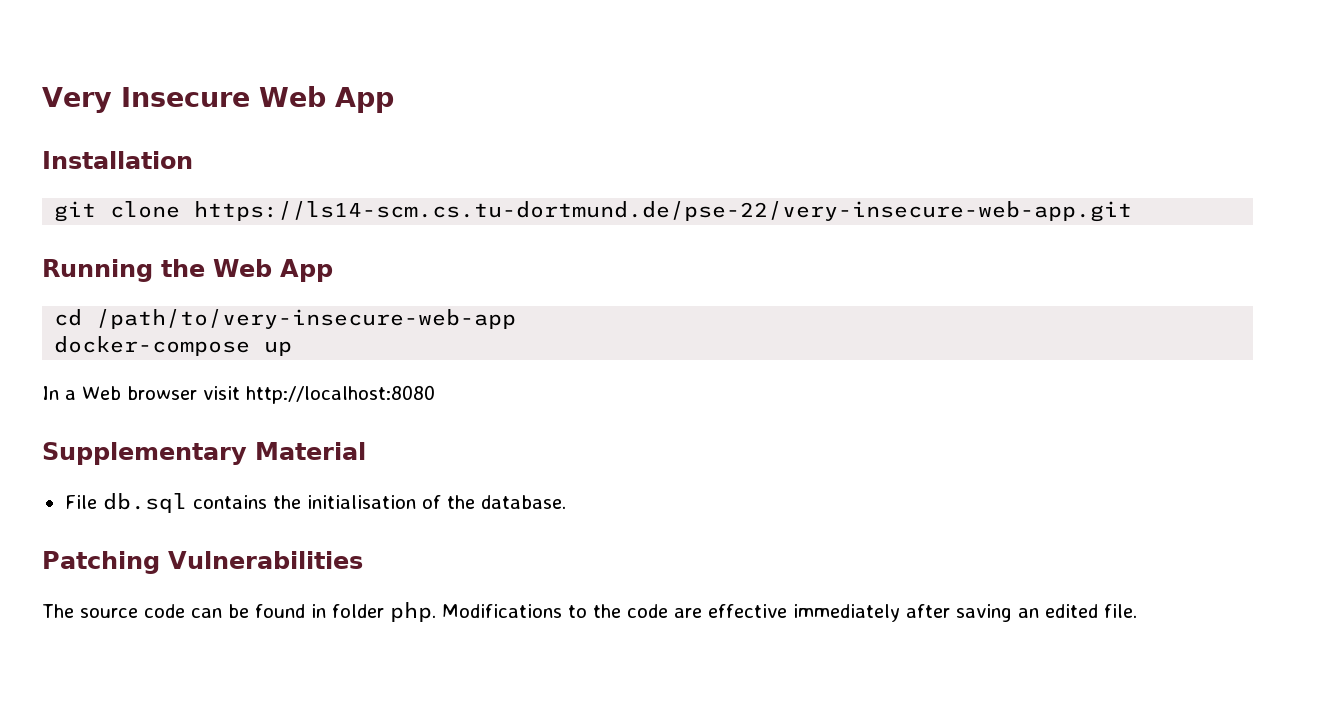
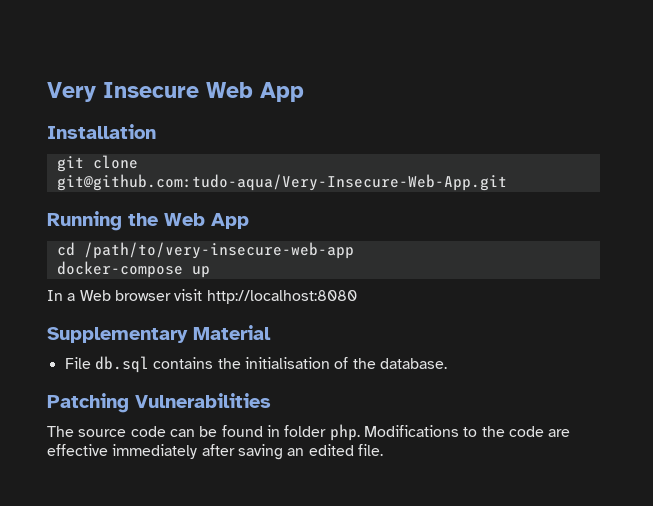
[194,201,1133,222] https://ls14-scm.cs.tu-dortmund.de/pse-22/very-insecure-web-app.git -> [56,174,507,191] git@github.com:tudo-aqua/Very-Insecure-Web-App.git

